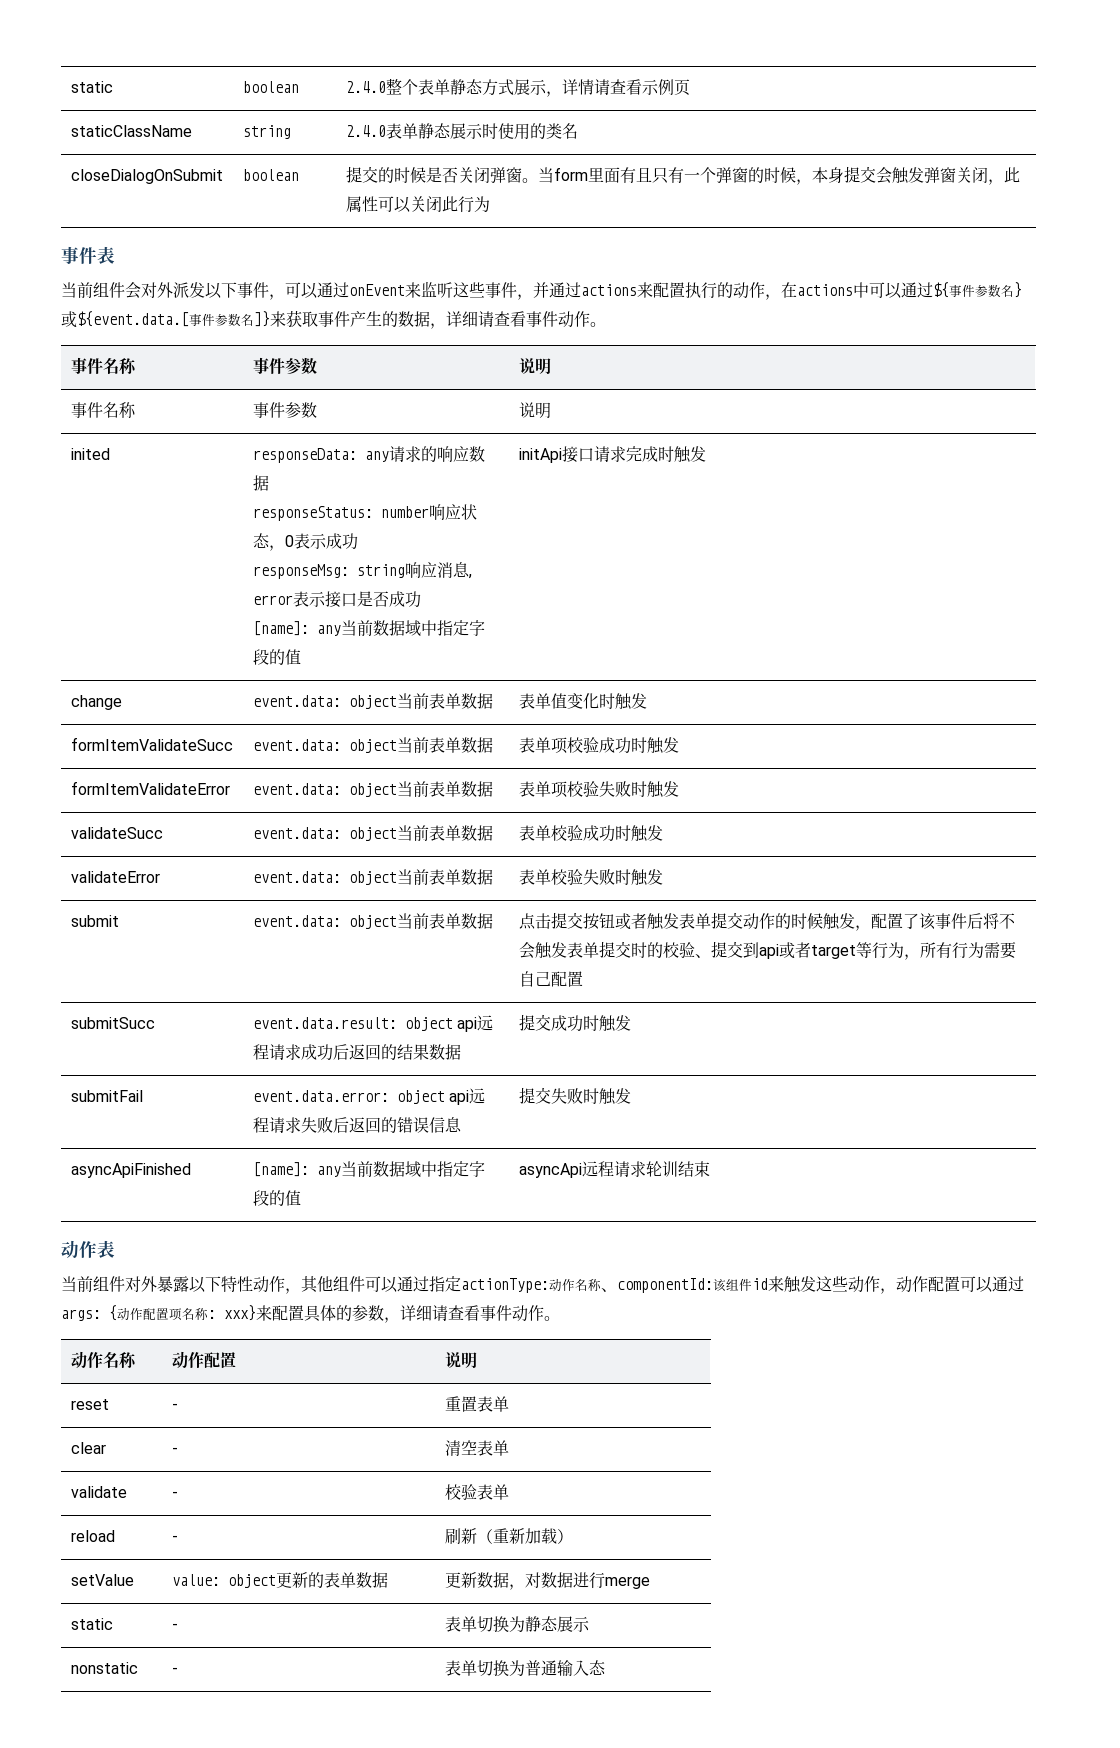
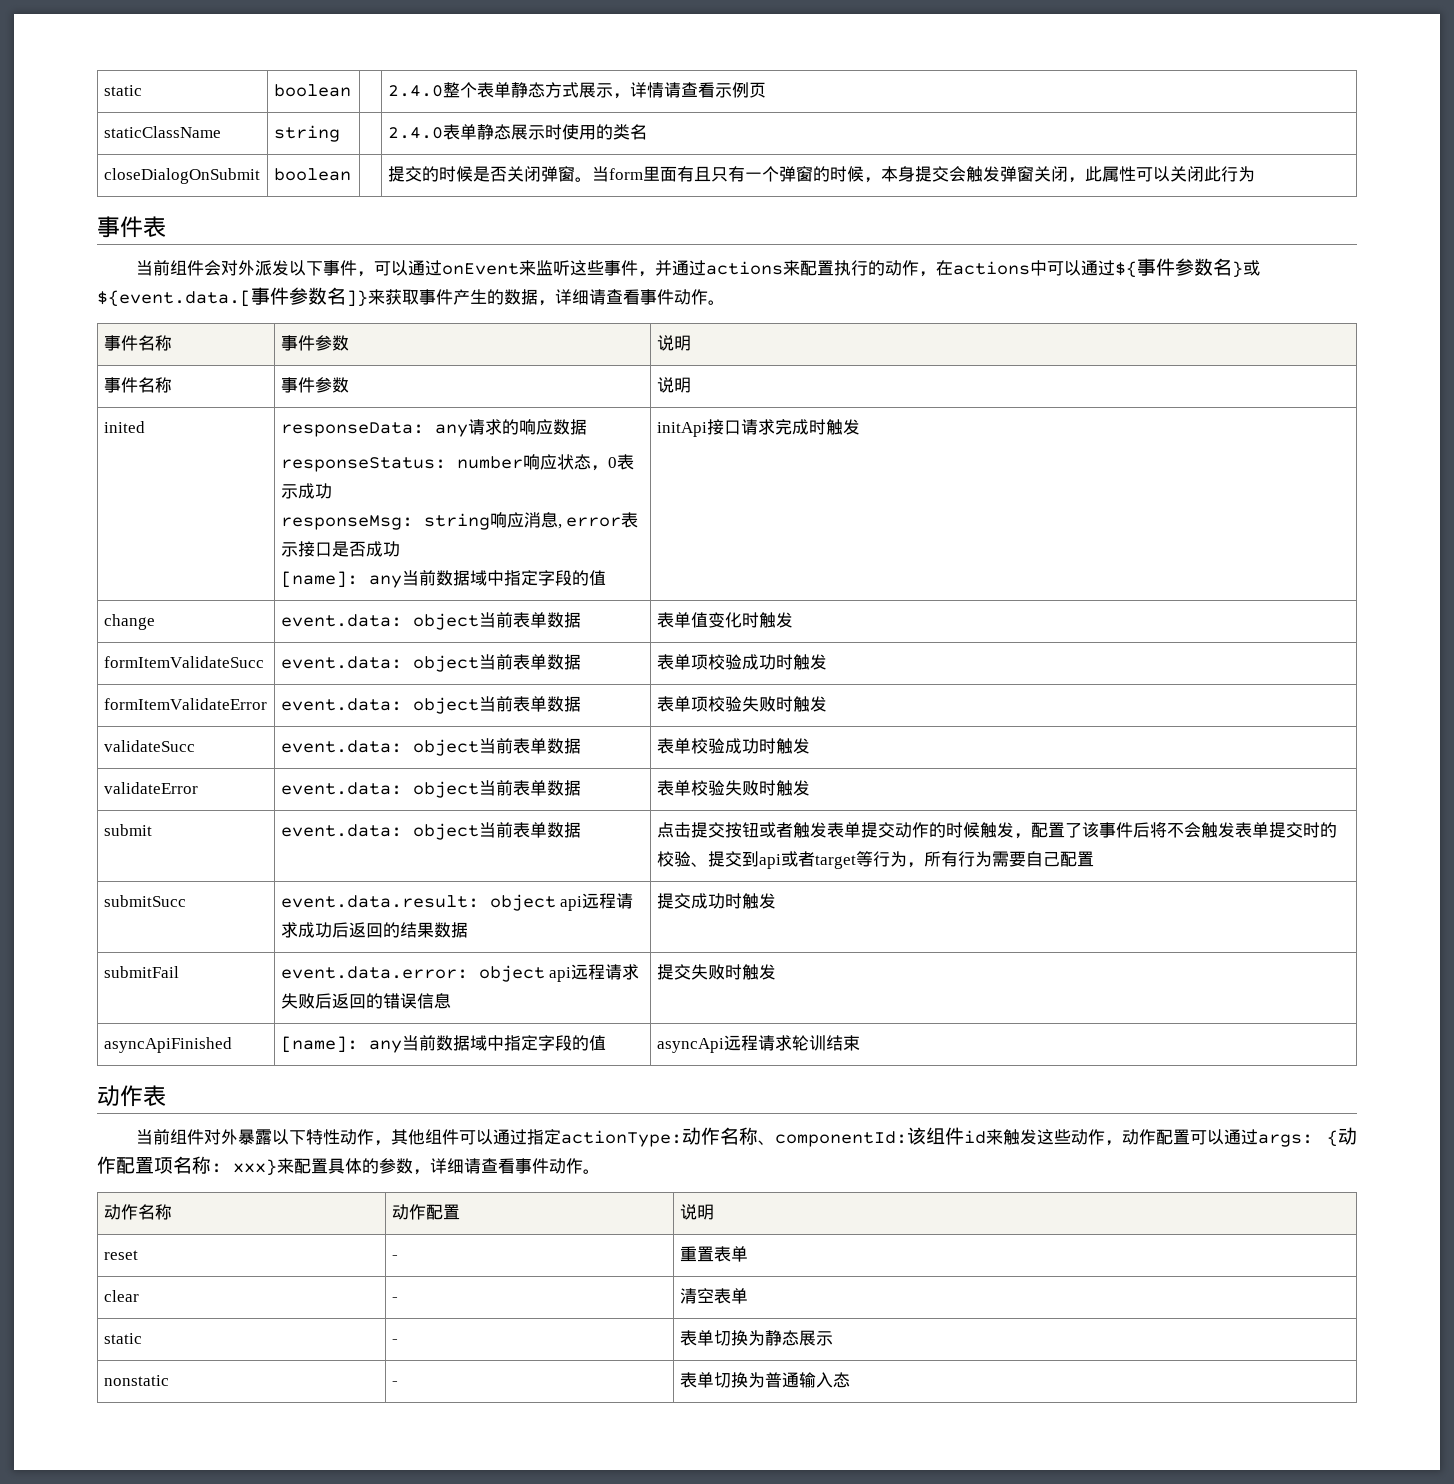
[70,1486,127,1498] [171,1491,178,1498] [444,1484,509,1500] [70,1530,115,1542] [171,1535,178,1542] [444,1528,573,1544] [70,1574,134,1586] [171,1572,388,1588] [444,1572,650,1590] // validate | - | 校验表单 // reload | - | 刷新（重新加载） // setValue | value: object更新的表单数据 | 更新数据，对数据进行merge -> (748, 1296) none

